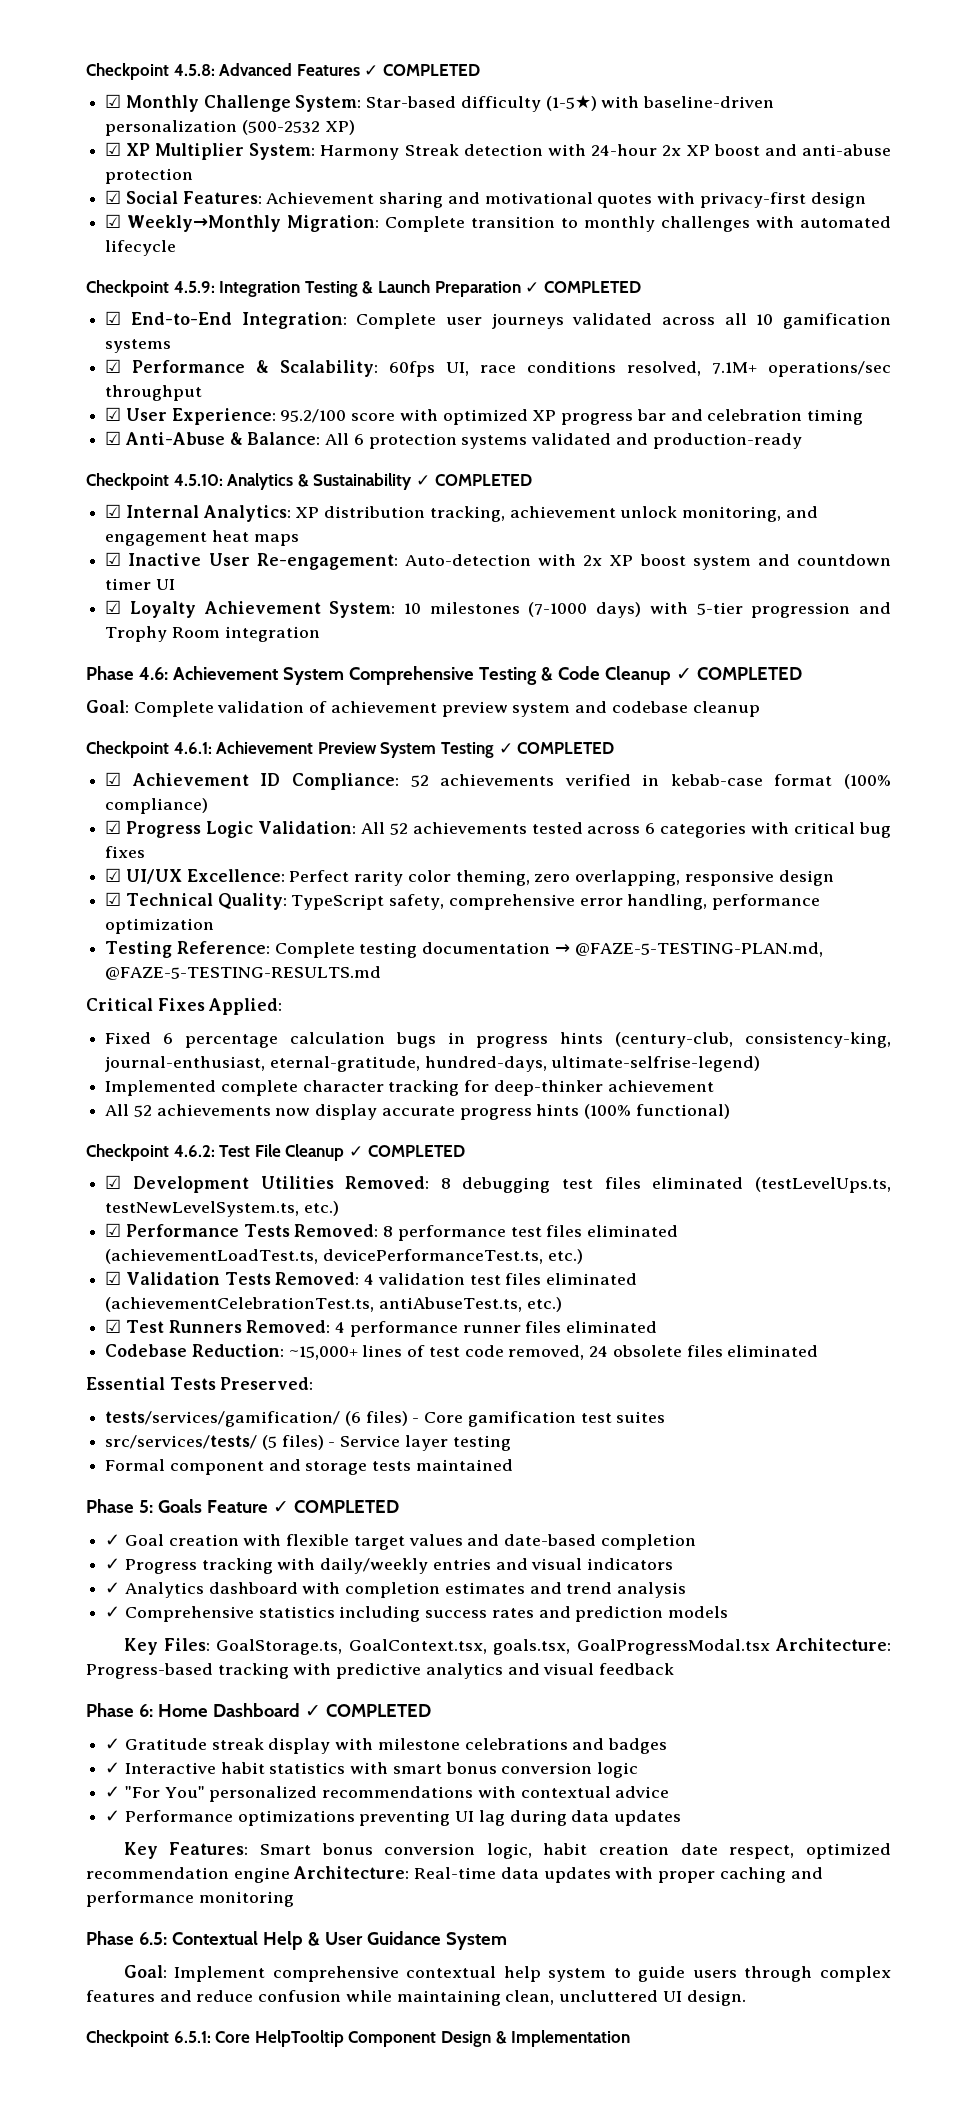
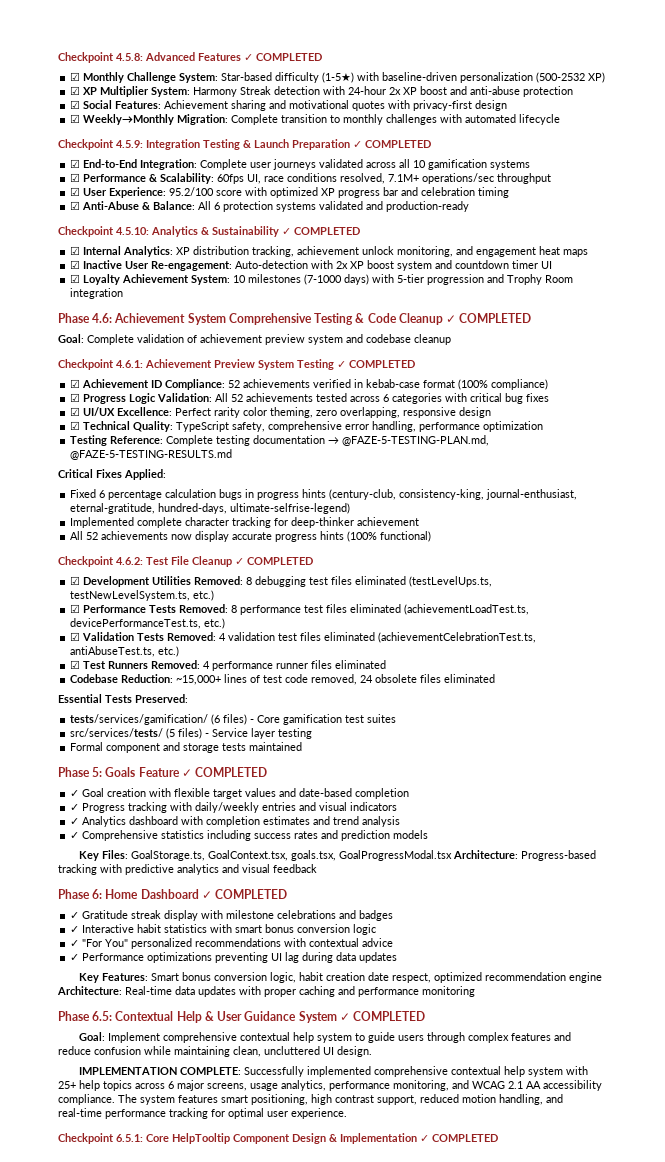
(507, 1941) none -> [339,1011,426,1021] ✓ COMPLETED
(746, 1998) none -> [79,1066,589,1077] [58,1080,602,1091] [58,1094,563,1105] [58,1108,347,1119] // IMPLEMENTATION COMPLETE: Successfully implemented comprehensive contextual help system with 25+ help topics across 6 major screens, usage analytics, performance monitoring, and WCAG 2.1 AA accessibility compliance. The system features smart positioning, high contrast support, reduced motion handling, and real-time performance tracking for optimal user experience.
(631, 2038) none -> [420,1134,498,1142] ✓ COMPLETED

